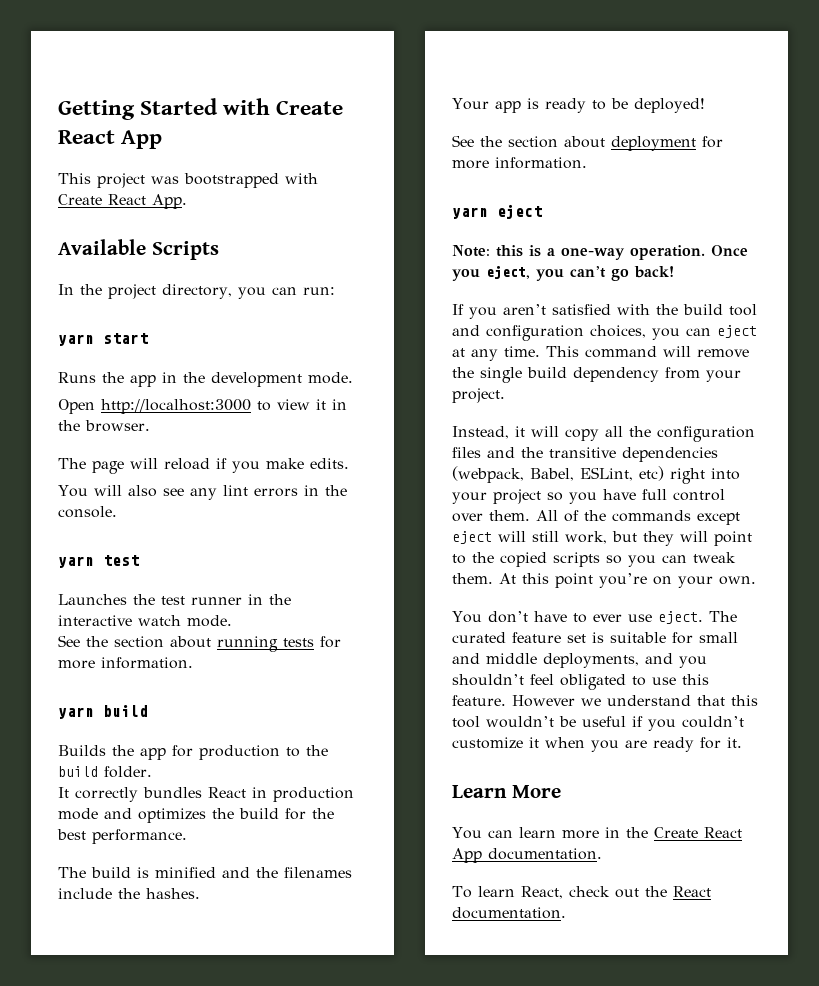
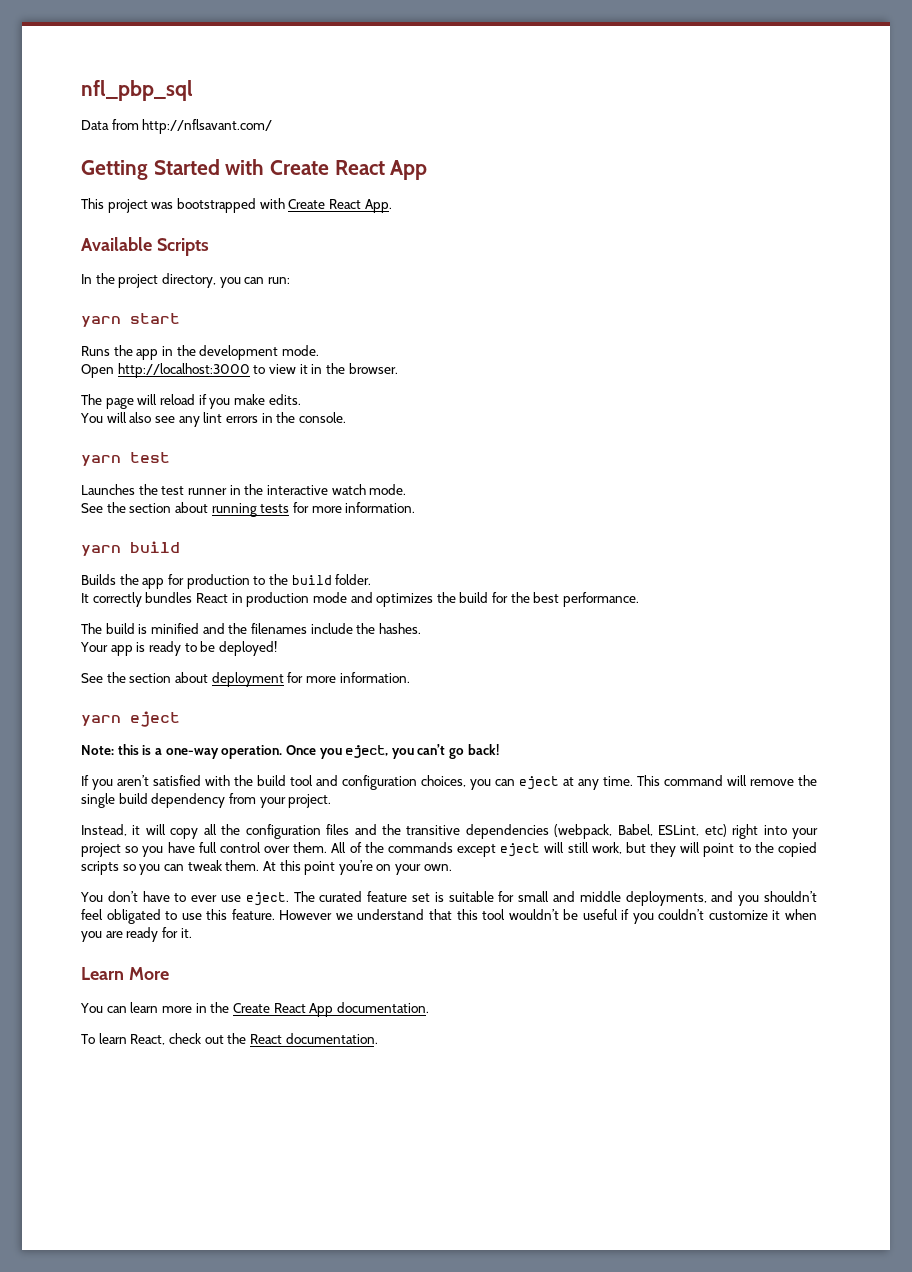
(58, 110) none -> [81,80,193,101] [81,119,273,134] nfl_pbp_sql // Data from http://nflsavant.com/ //

